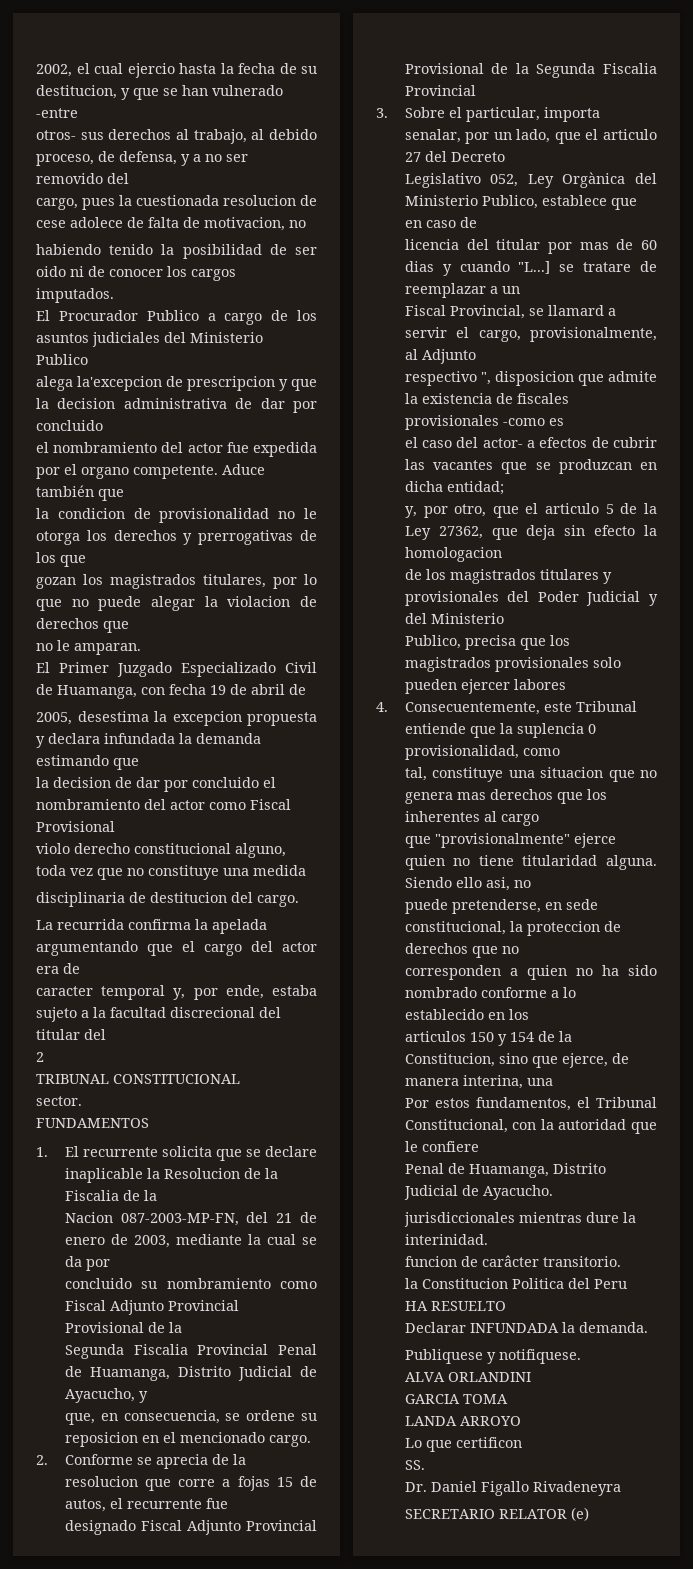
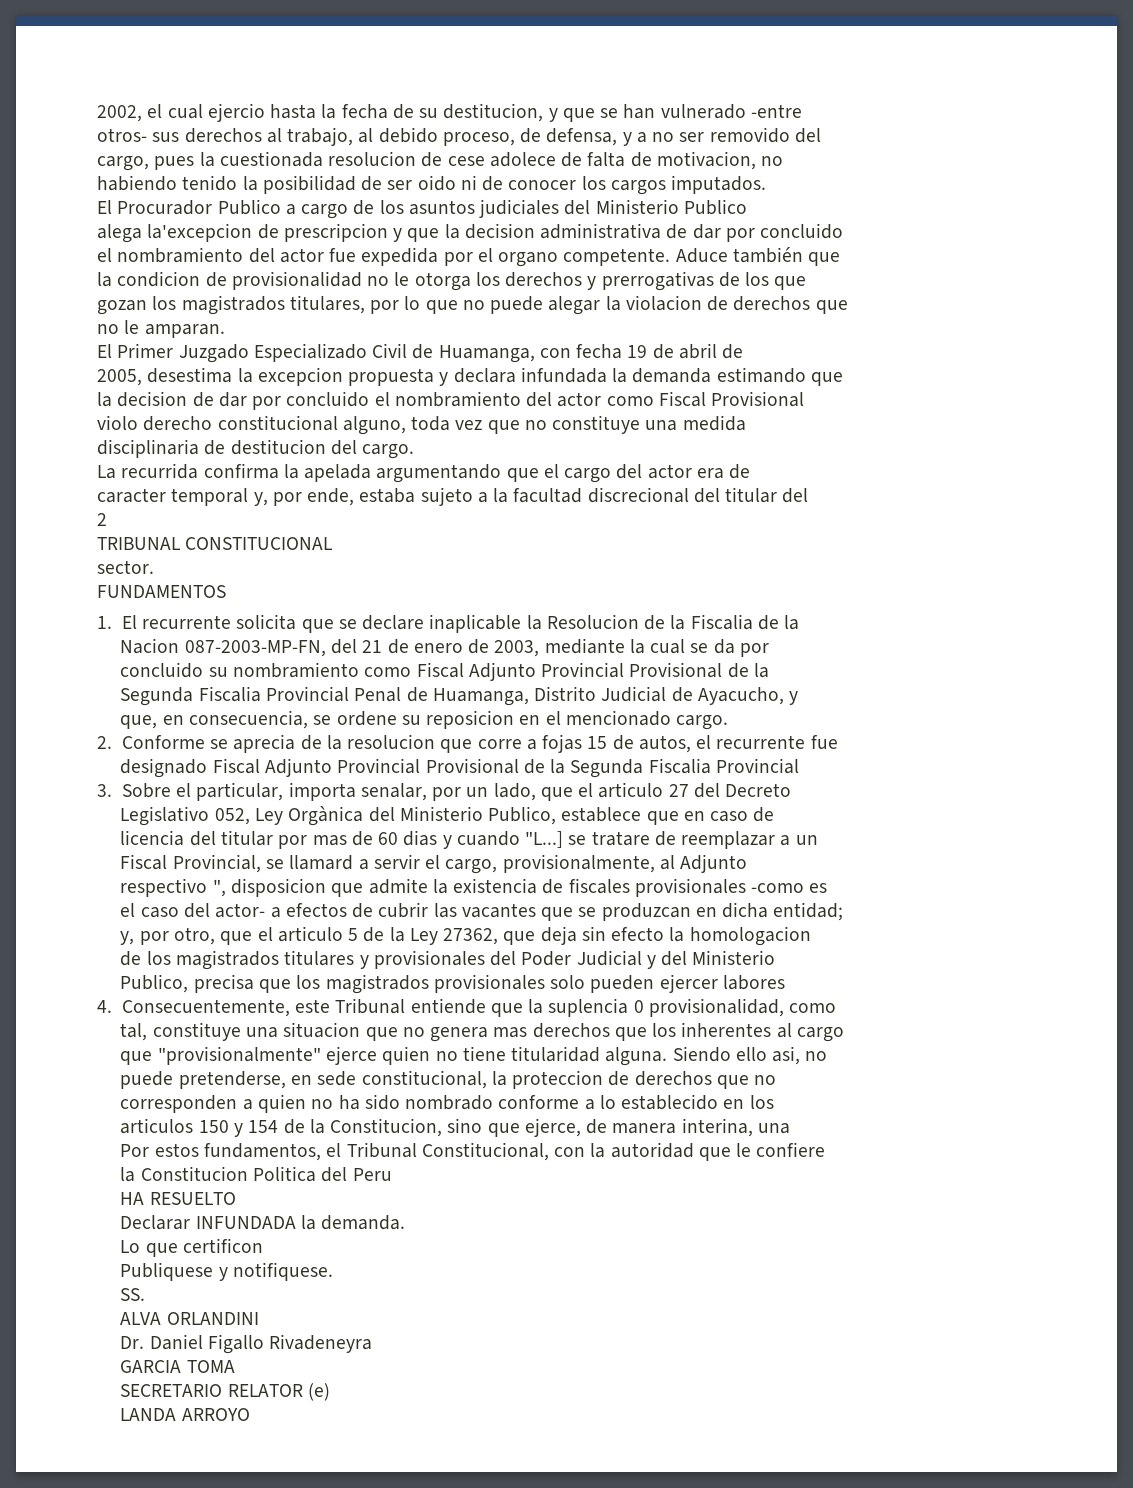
[404,1163,606,1178] [403,1185,553,1200] [403,1212,636,1227] [404,1234,488,1245] [404,1255,621,1267] // Penal de Huamanga, Distrito Judicial de Ayacucho. // jurisdiccionales mientras dure la interinidad. // funcion de carâcter transitorio. -> (826, 1149) none
(648, 1327) none -> [120,1238,263,1257] // Lo que certificon
(581, 1356) none -> [120,1288,146,1301] // SS.
[404,1394,508,1404] [404,1416,521,1426] [404,1437,522,1452] [404,1460,425,1470] // GARCIA TOMA // LANDA ARROYO // Lo que certificon // SS. -> (259, 1318) none
(621, 1488) none -> [120,1360,235,1373] // GARCIA TOMA
(589, 1514) none -> [120,1408,250,1421] // LANDA ARROYO

